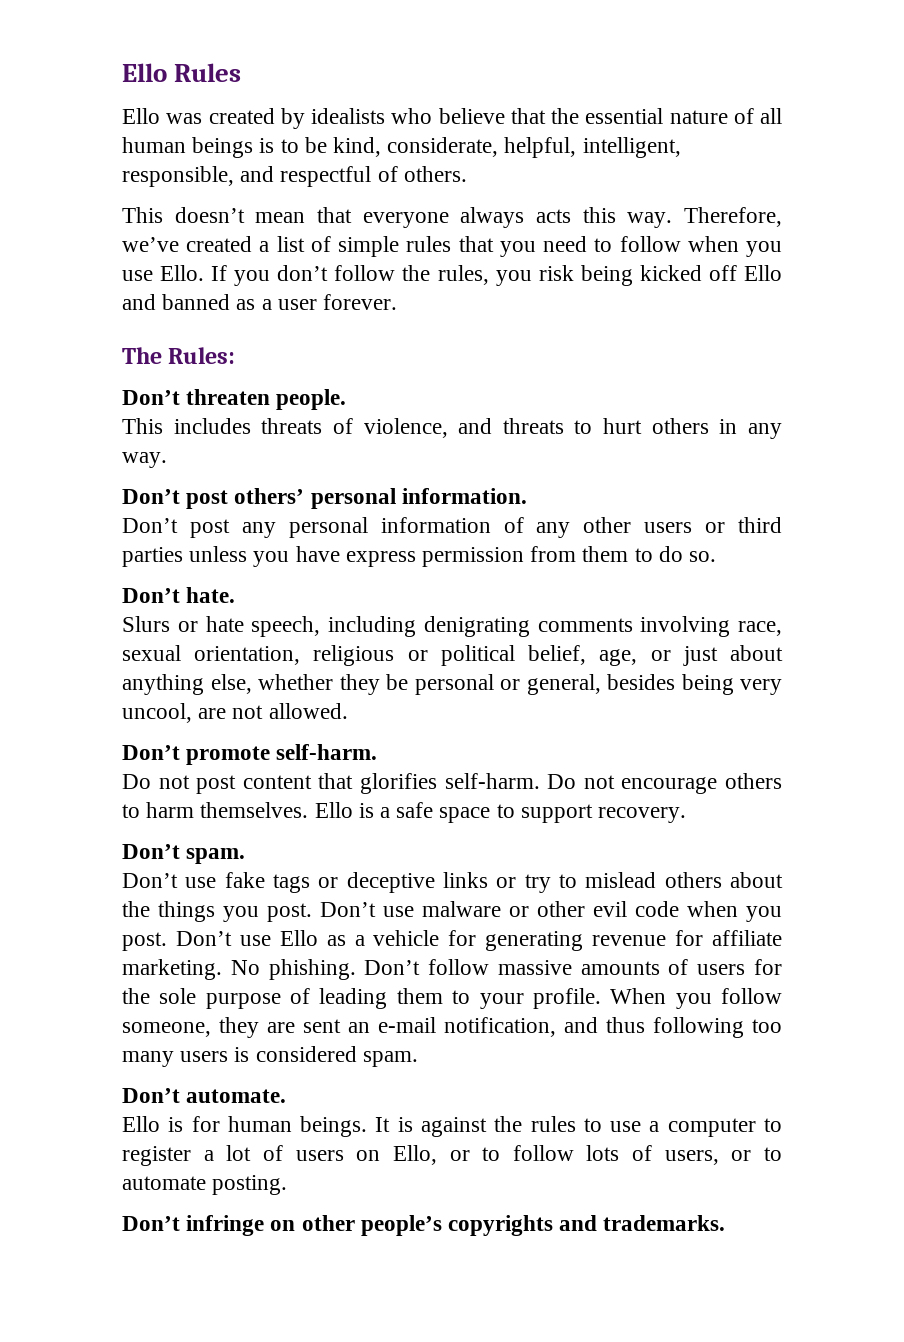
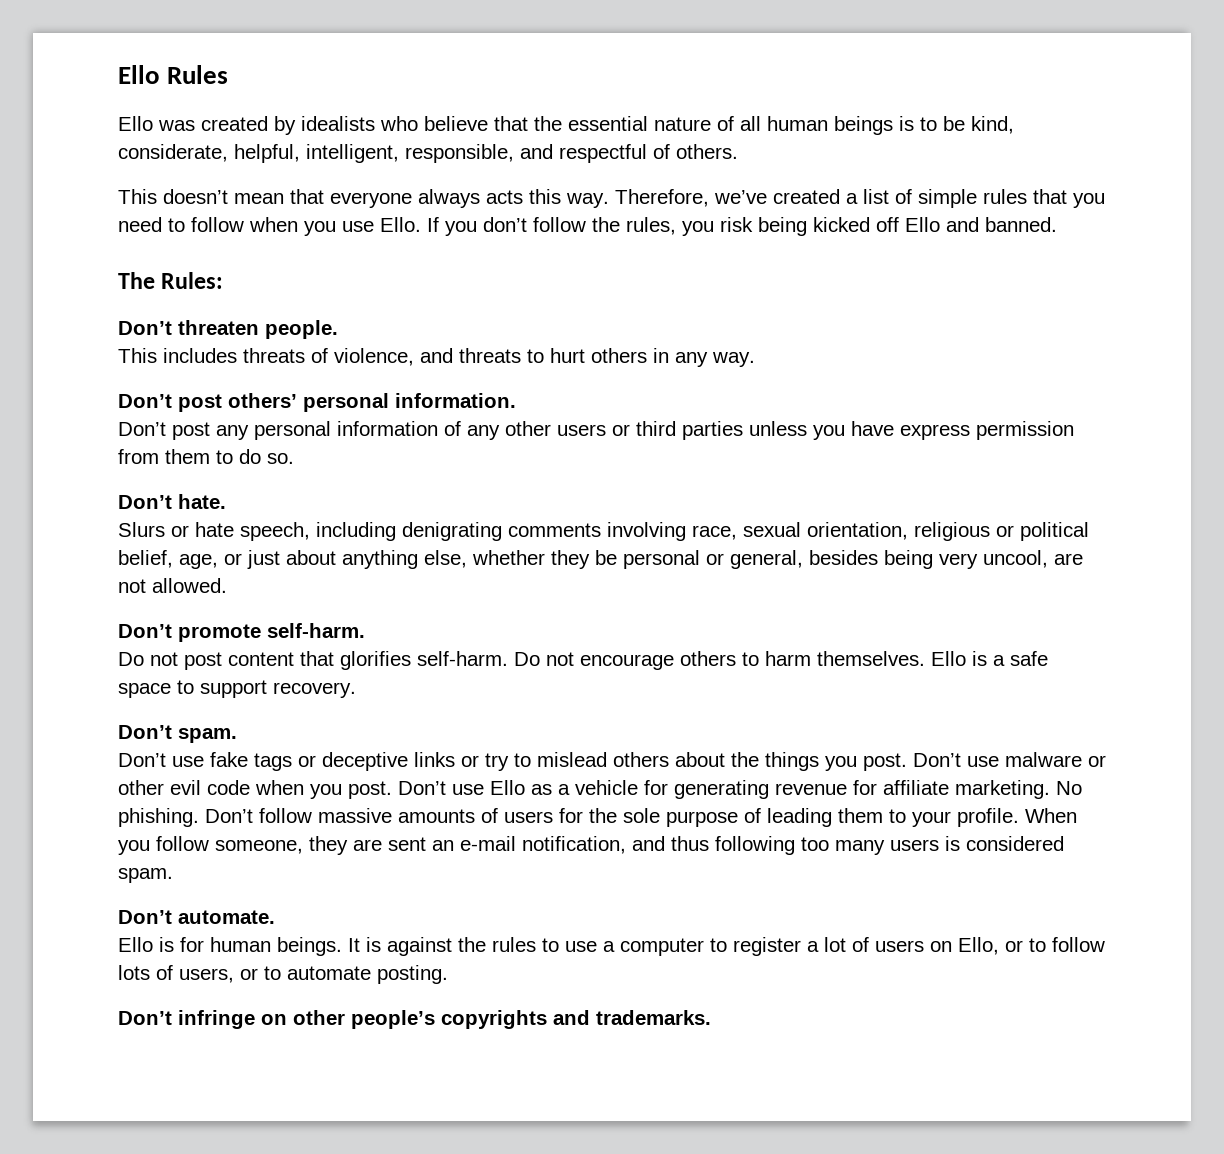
[162,294,398,310] banned as a user forever. -> [985,217,1057,232] banned.

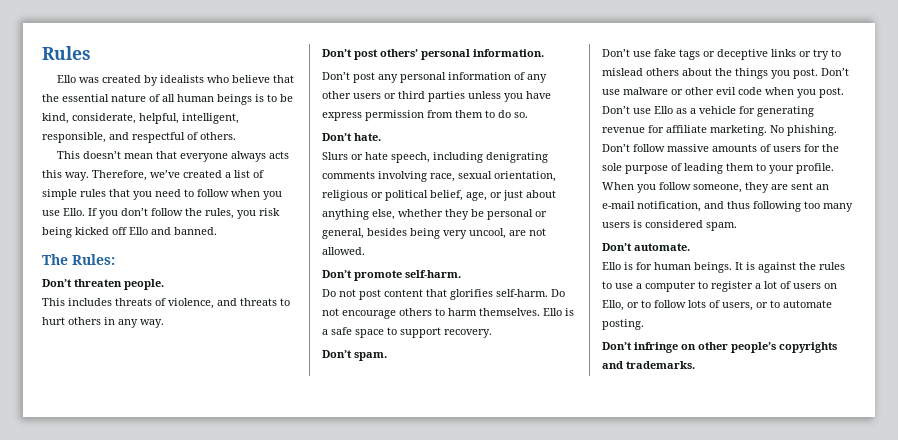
[118,65,160,84] Ello -> (42, 53) none

